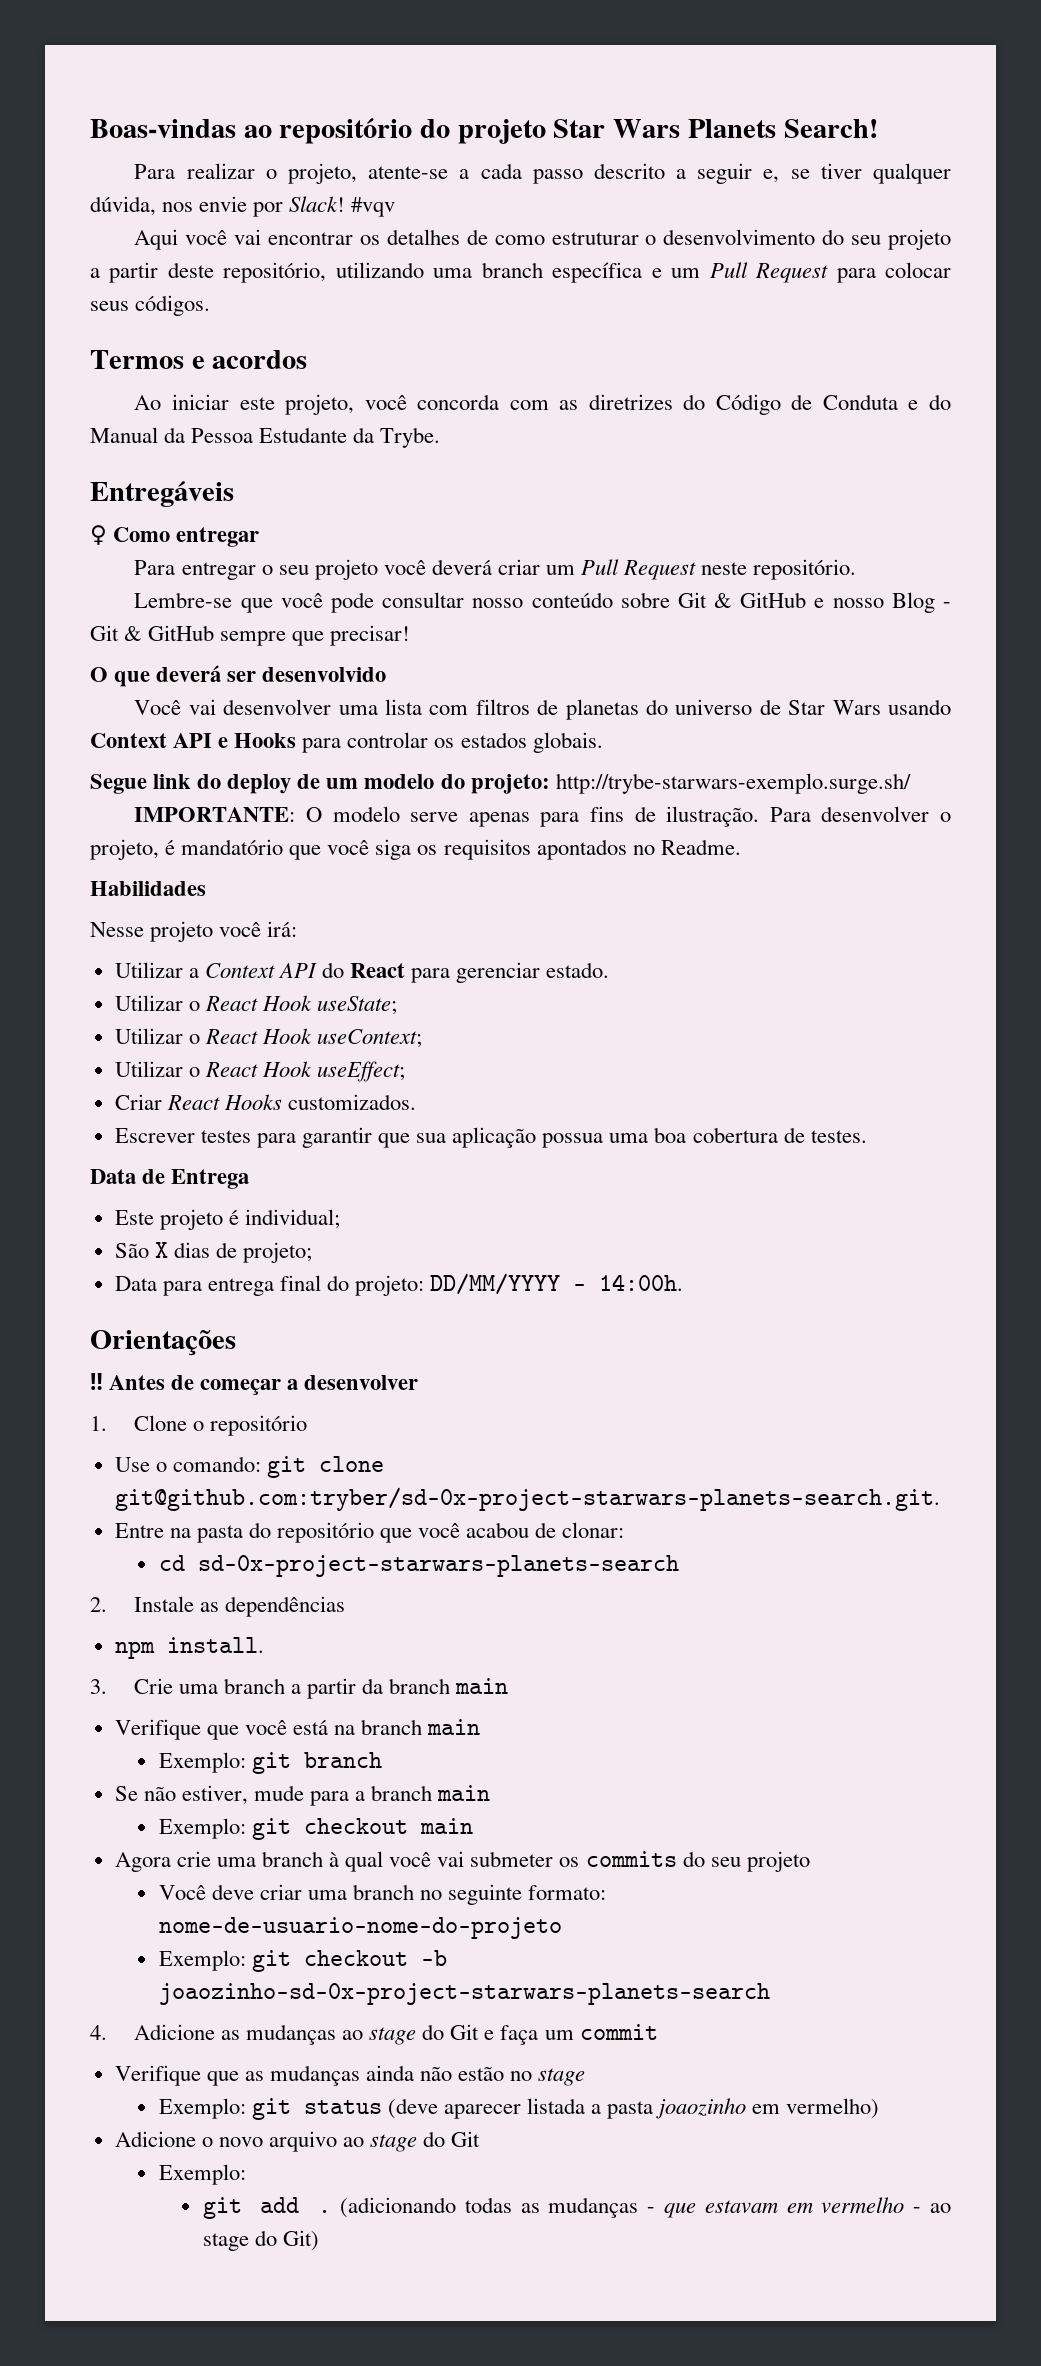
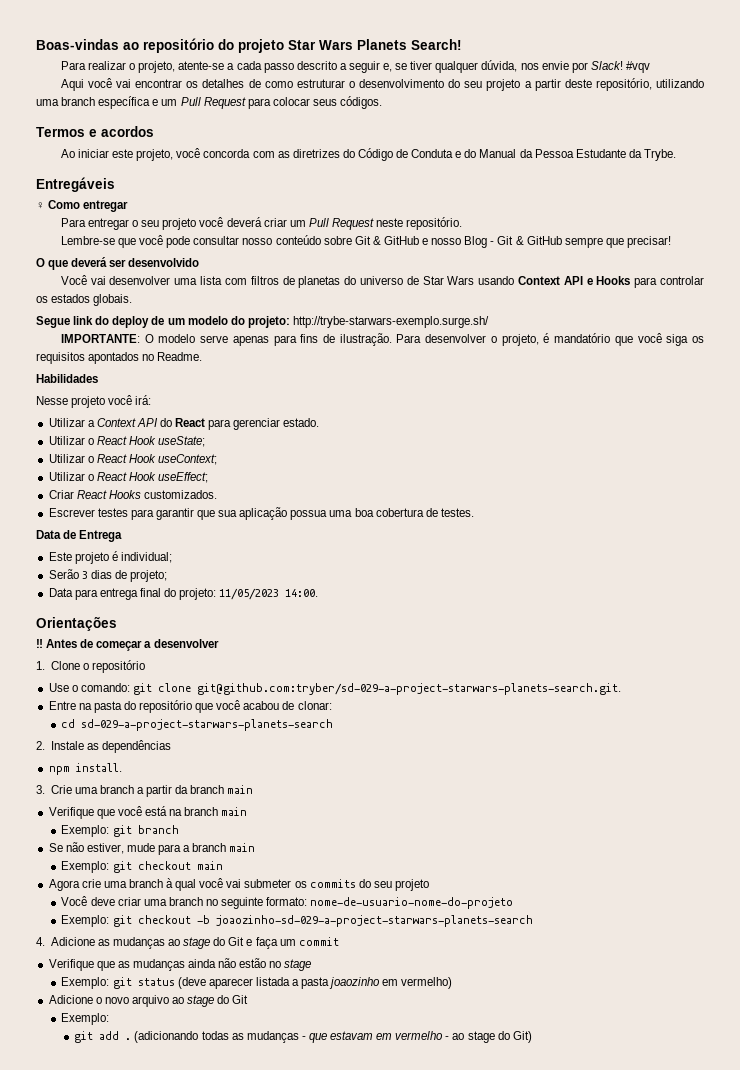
[114,1242,168,1258] São X -> [48,569,88,579] Serão 3
[430,1273,684,1295] DD/MM/YYYY - 14:00h. -> [219,588,319,600] 11/05/2023 14:00.
[114,1487,940,1511] git@github.com:tryber/sd-0x-project-starwars-planets-search.git. -> [196,683,621,695] git@github.com:tryber/sd-029-a-project-starwars-planets-search.git.
[197,1555,679,1577] sd-0x-project-starwars-planets-search -> [81,719,334,731] sd-029-a-project-starwars-planets-search
[158,1983,770,2005] joaozinho-sd-0x-project-starwars-planets-search -> [215,915,533,927] joaozinho-sd-029-a-project-starwars-planets-search

